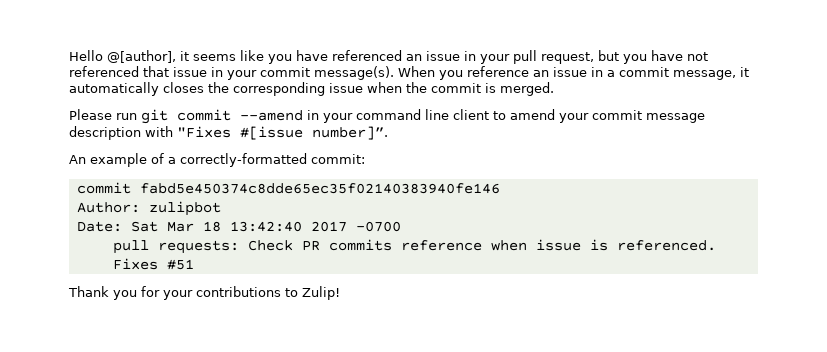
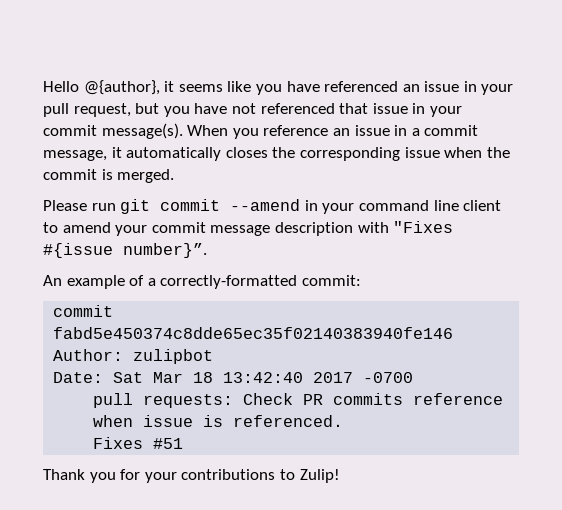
[107,50,176,63] @[author], -> [83,80,160,95] @{author},
[240,126,388,140] #[issue number]”. -> [43,243,207,258] #{issue number}”.

